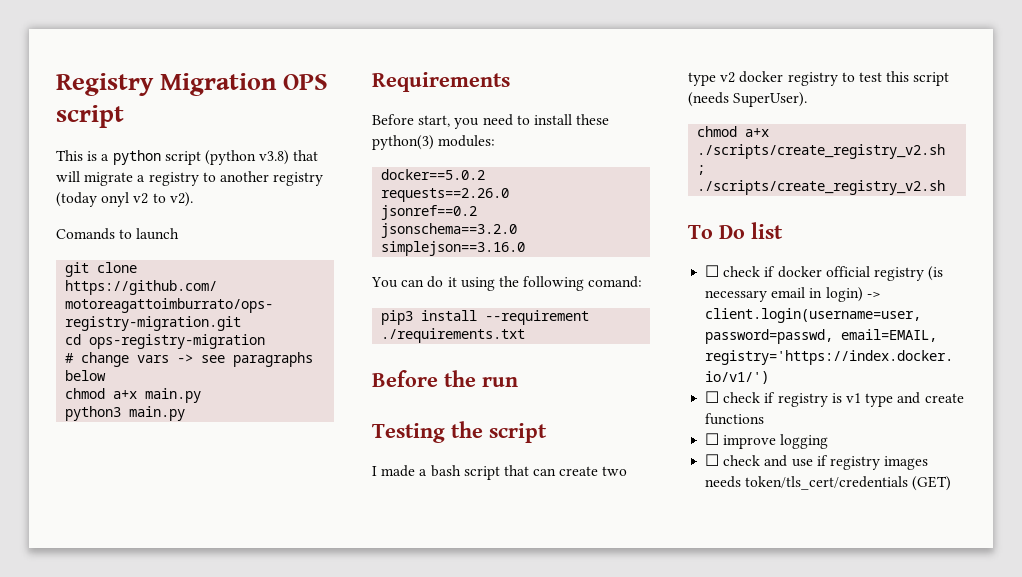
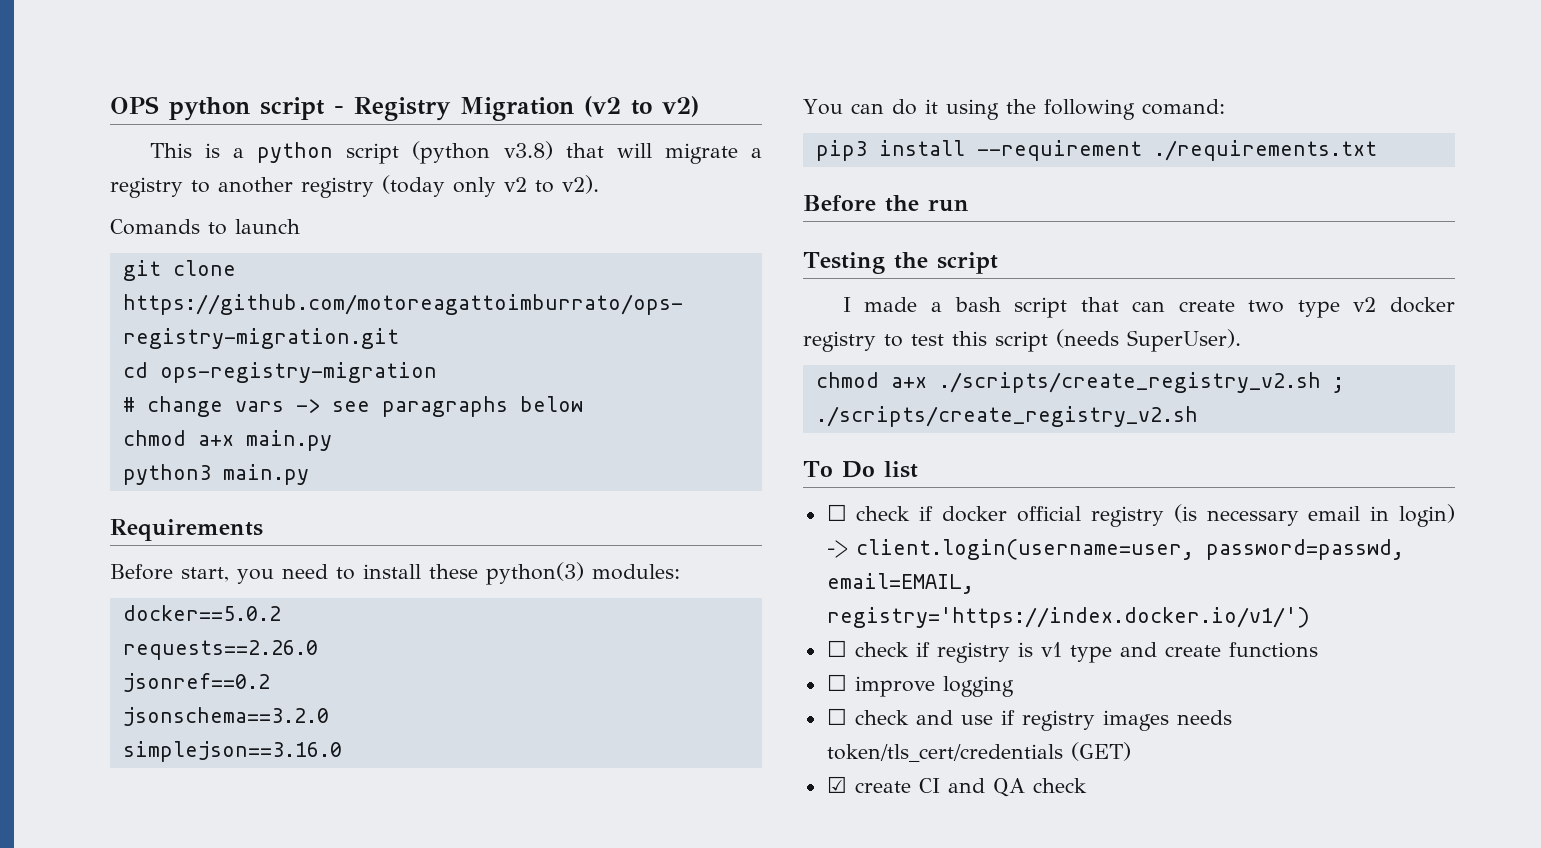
[56,73,328,96] [56,105,124,128] Registry Migration OPS script -> [110,96,699,121] OPS python script - Registry Migration (v2 to v2)
[101,192,130,207] onyl -> [453,177,496,197] only
(952, 483) none -> [826,776,1087,797] // ☑ create CI and QA check

